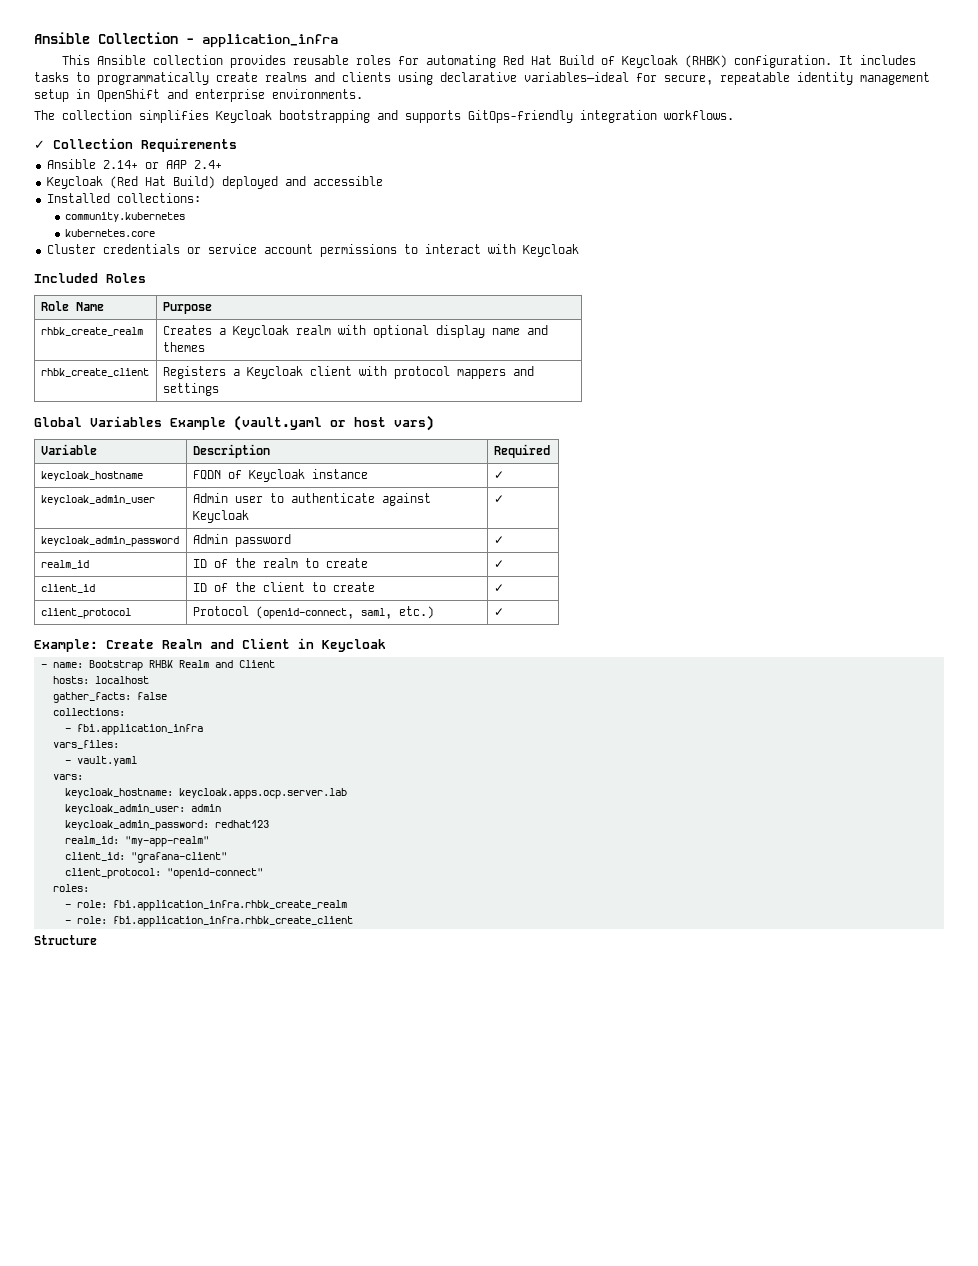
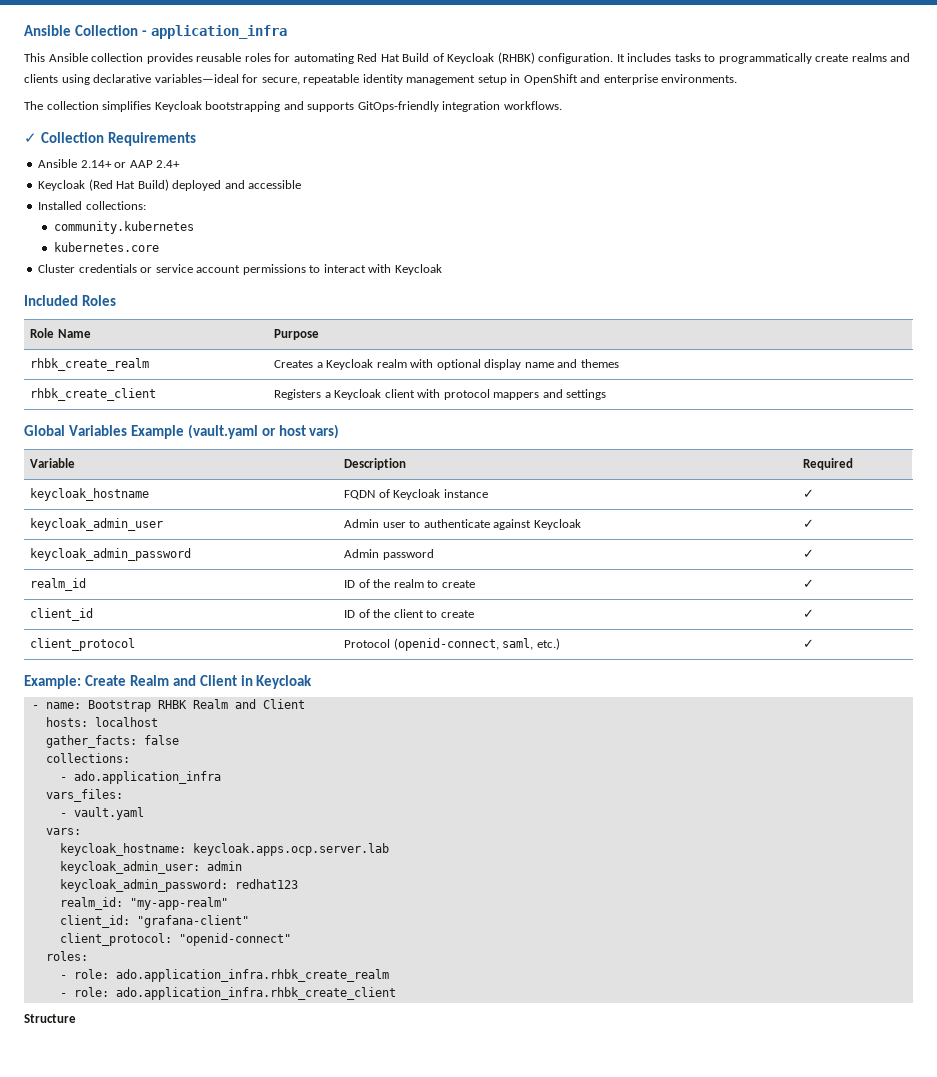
[76,724,203,735] fbi.application_infra -> [73,771,221,784] ado.application_infra
[112,900,347,911] [64,916,353,927] fbi.application_infra.rhbk_create_realm // - role: fbi.application_infra.rhbk_create_client -> [115,969,389,982] [59,987,396,1000] ado.application_infra.rhbk_create_realm // - role: ado.application_infra.rhbk_create_client

